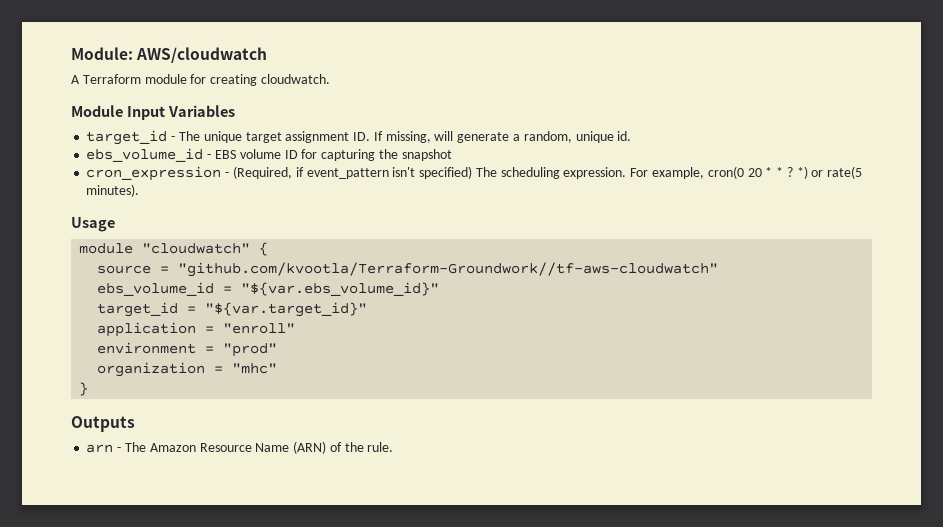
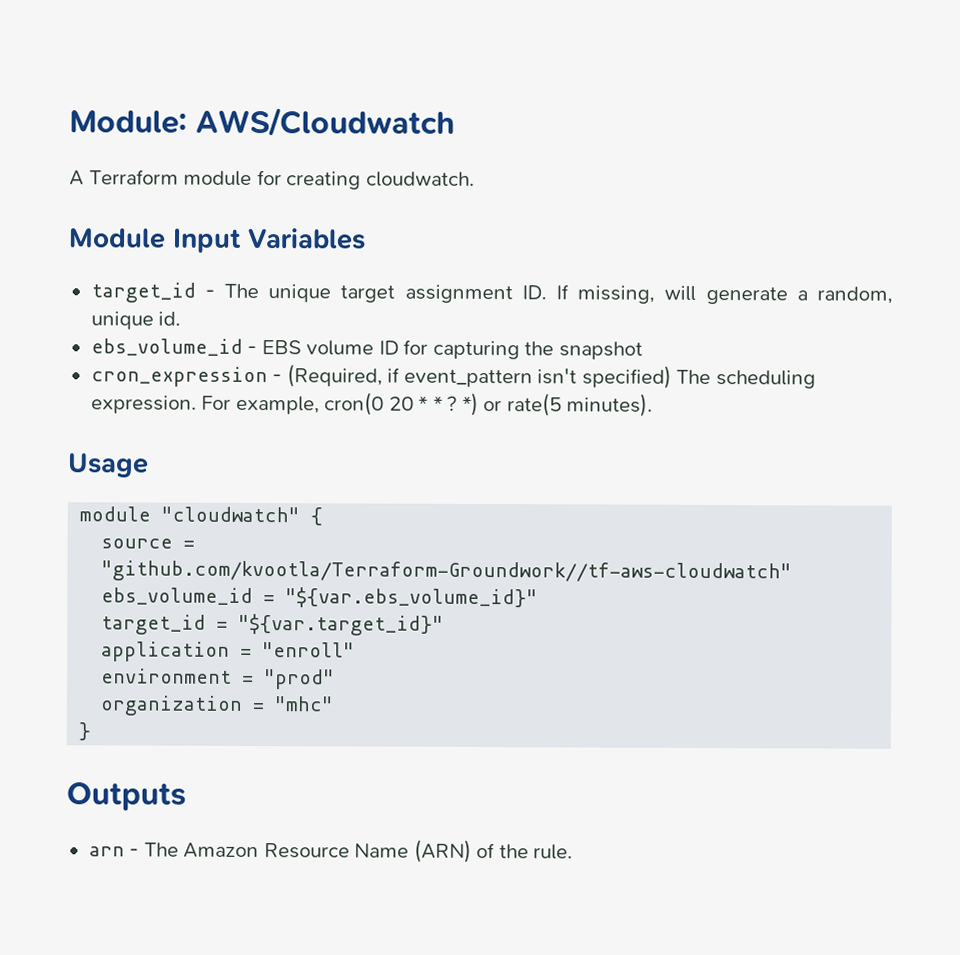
[136,47,268,63] AWS/cloudwatch -> [195,106,455,137] AWS/Cloudwatch

